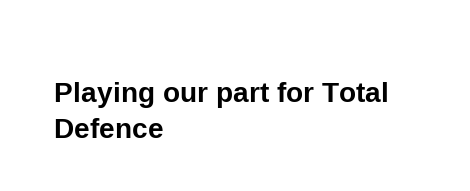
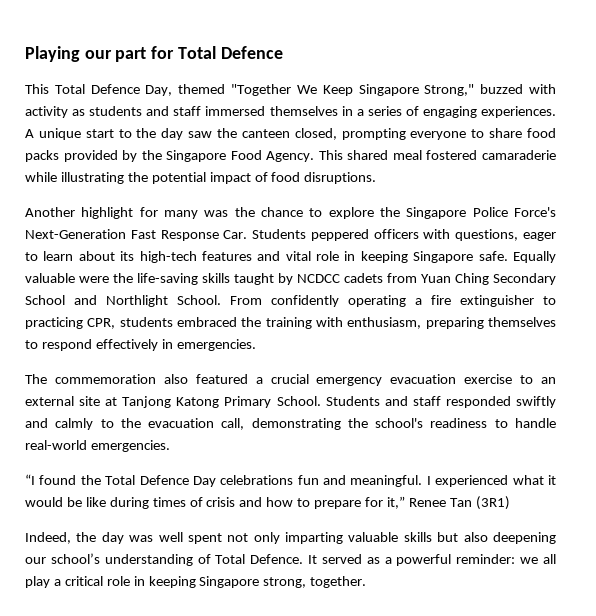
(164, 128) none -> [25,84,556,96] [25,106,556,118] [25,128,557,140] [25,150,556,162] [25,172,377,184] [25,207,556,219] [25,229,556,241] [25,251,556,263] [25,273,556,285] [25,295,556,307] [25,317,556,329] [25,339,256,351] [25,374,556,386] [25,396,556,408] [25,418,556,430] [25,440,170,452] [25,474,556,487] [25,496,510,510] [25,532,556,544] [25,553,556,566] [25,576,367,588] // This Total Defence Day, themed "Together We Keep Singapore Strong," buzzed with activity as students and staff immersed themselves in a series of engaging experiences. A unique start to the day saw the canteen closed, prompting everyone to share food packs provided by the Singapore Food Agency. This shared meal fostered camaraderie while illustrating the potential impact of food disruptions. // Another highlight for many was the chance to explore the Singapore Police Force's Next-Generation Fast Response Car. Students peppered officers with questions, eager to learn about its high-tech features and vital role in keeping Singapore safe. Equally valuable were the life-saving skills taught by NCDCC cadets from Yuan Ching Secondary School and Northlight School. From confidently operating a fire extinguisher to practicing CPR, students embraced the training with enthusiasm, preparing themselves to respond effectively in emergencies. // The commemoration also featured a crucial emergency evacuation exercise to an external site at Tanjong Katong Primary School. Students and staff responded swiftly and calmly to the evacuation call, demonstrating the school's readiness to handle real-world emergencies. // “I found the Total Defence Day celebrations fun and meaningful. I experienced what it would be like during times of crisis and how to prepare for it,” Renee Tan (3R1) // Indeed, the day was well spent not only imparting valuable skills but also deepening our school’s understanding of Total Defence. It served as a powerful reminder: we all play a critical role in keeping Singapore strong, together.

